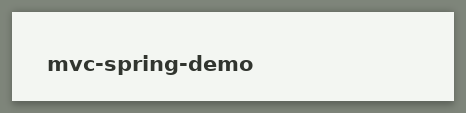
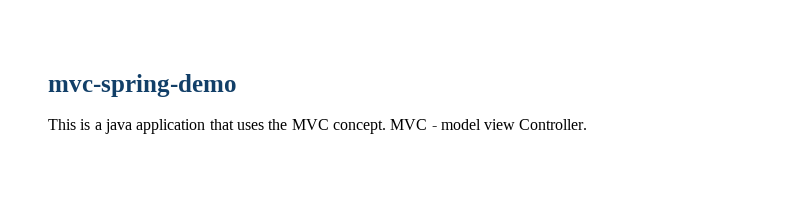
(253, 65) none -> [48,119,588,134] // This is a java application that uses the MVC concept. MVC - model view Controller.

